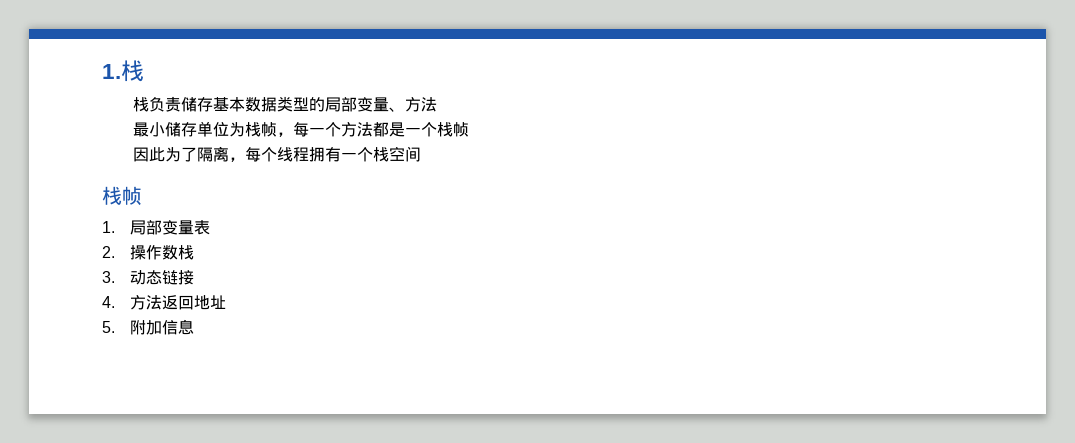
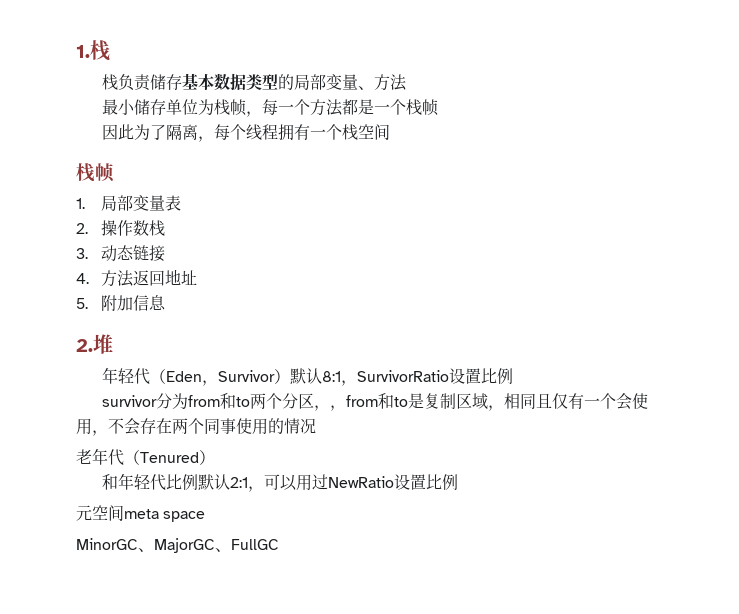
(195, 327) none -> [76,334,113,354] [101,367,513,386] [101,393,648,411] [76,418,316,436] [76,448,215,466] [101,473,458,492] [76,505,206,522] [76,538,279,553] // 2.堆 // 年轻代（Eden，Survivor）默认8:1，SurvivorRatio设置比例 // survivor分为from和to两个分区，，from和to是复制区域，相同且仅有一个会使用，不会存在两个同事使用的情况 // 老年代（Tenured） // 和年轻代比例默认2:1，可以用过NewRatio设置比例 // 元空间meta space // MinorGC、MajorGC、FullGC

